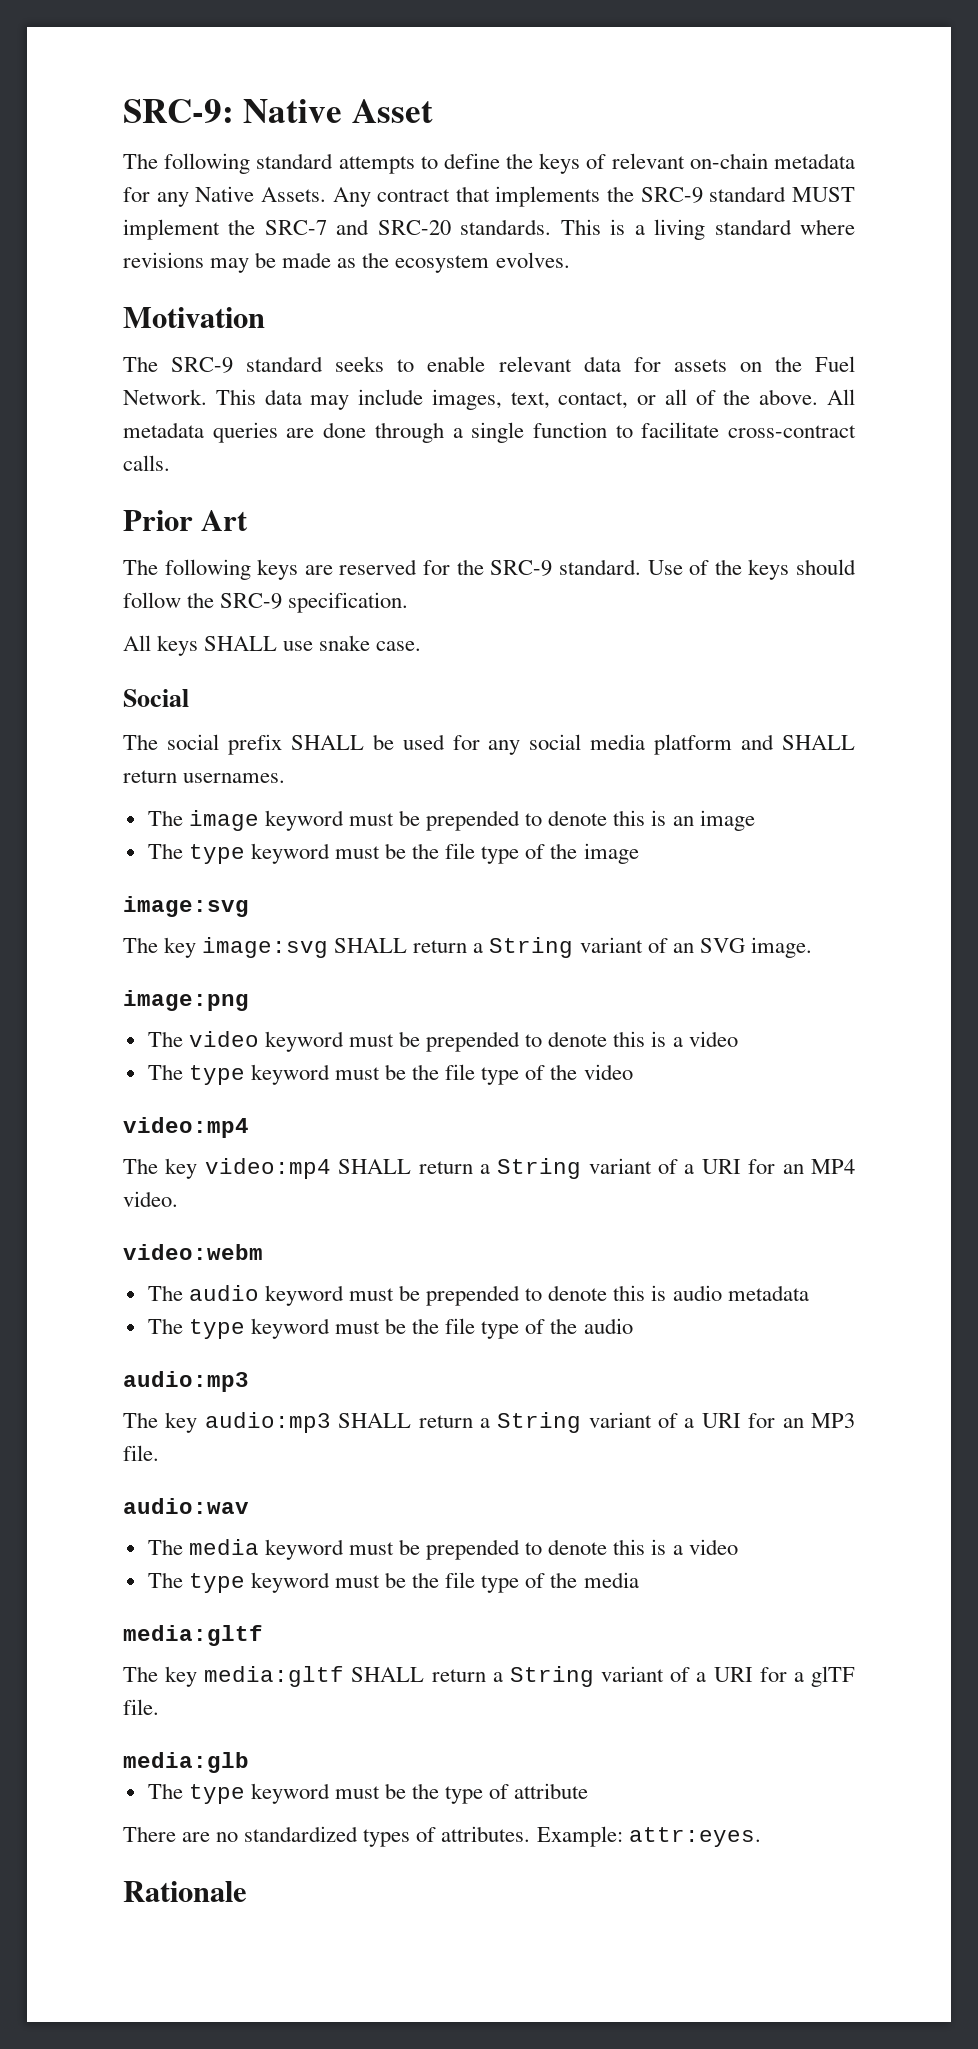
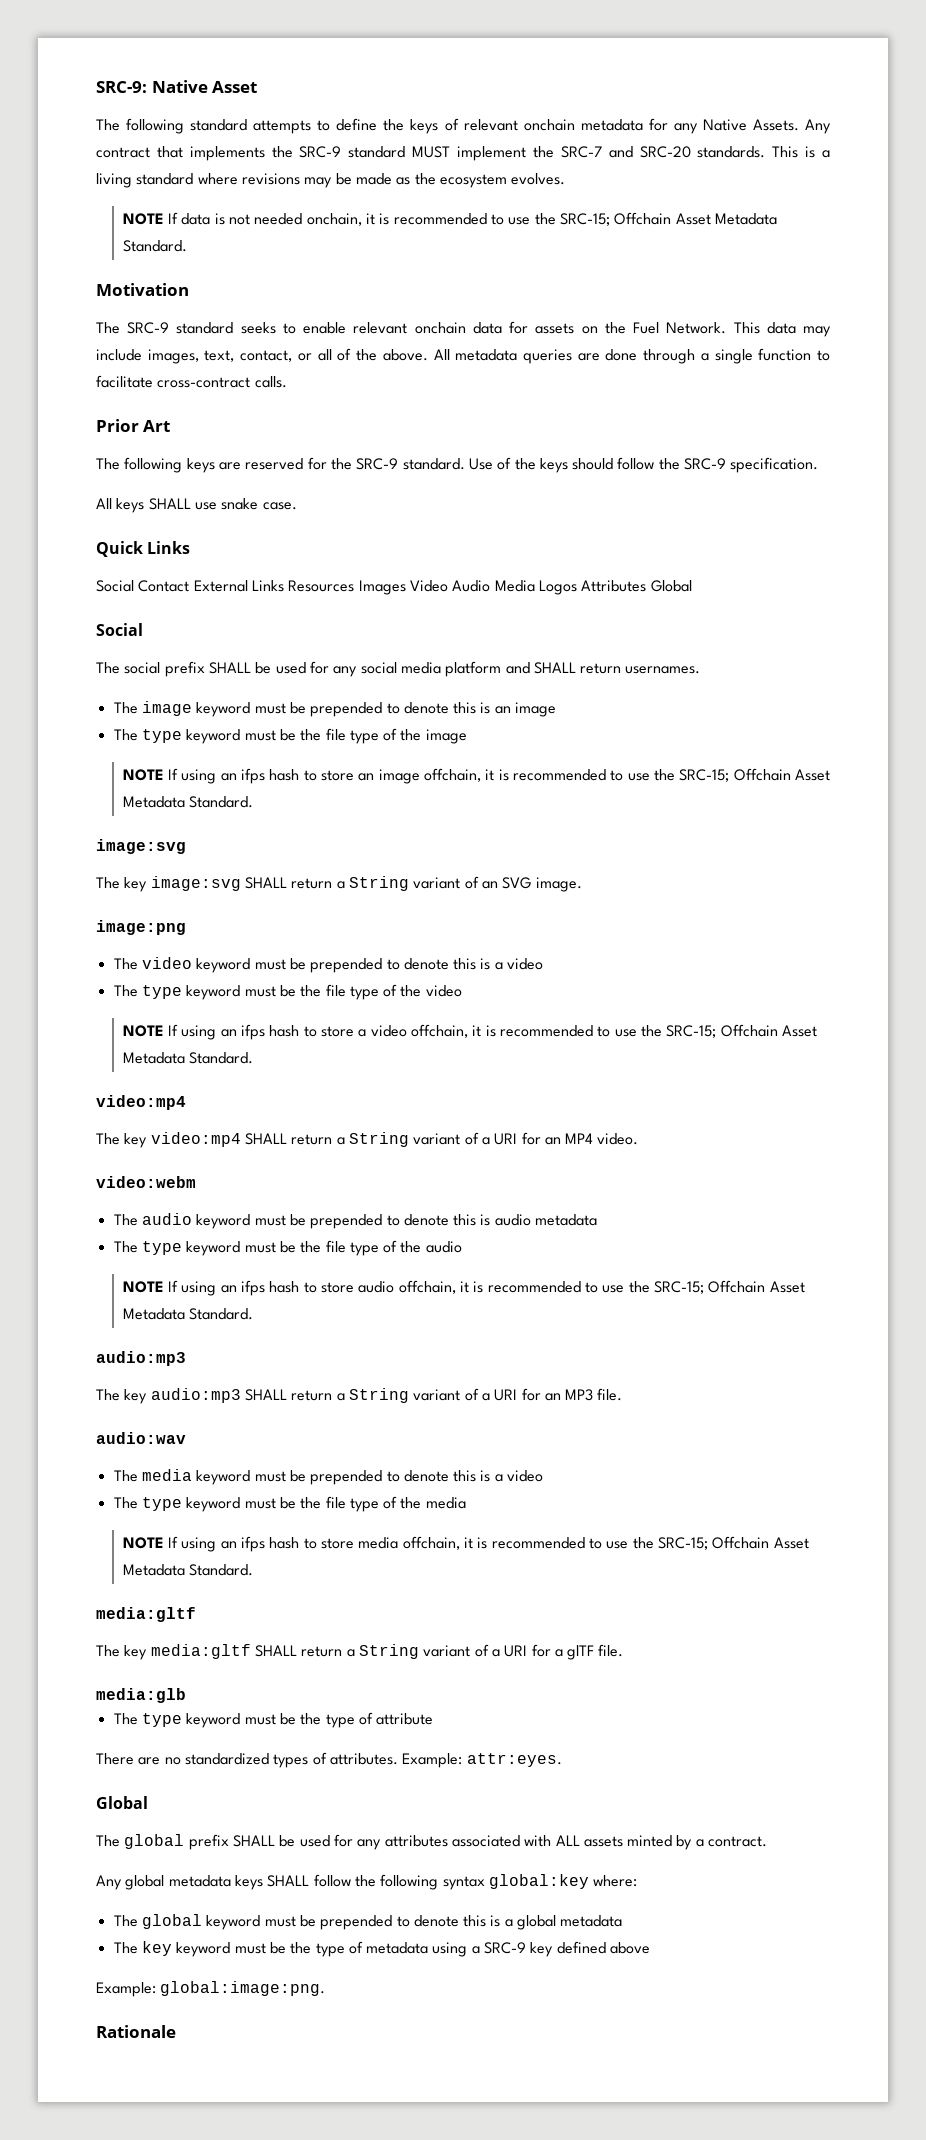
[689,153,768,169] on-chain -> [523,119,575,131] onchain
(570, 260) none -> [122,212,777,226] [122,240,187,252] // NOTE If data is not needed onchain, it is recommended to use the SRC-15; Offchain Asset Metadata Standard.
(572, 364) none -> [414,322,466,334] onchain
(422, 646) none -> [96,541,191,557] [96,580,692,595] // Quick Links // Social Contact External Links Resources Images Video Audio Media Logos Attributes Global
(639, 853) none -> [122,768,830,784] [122,796,254,808] // NOTE If using an ifps hash to store an image offchain, it is recommended to use the SRC-15; Offchain Asset Metadata Standard.
(633, 1072) none -> [122,1024,817,1040] [122,1052,254,1064] // NOTE If using an ifps hash to store a video offchain, it is recommended to use the SRC-15; Offchain Asset Metadata Standard.
(633, 1326) none -> [122,1280,805,1296] [122,1308,254,1320] // NOTE If using an ifps hash to store audio offchain, it is recommended to use the SRC-15; Offchain Asset Metadata Standard.
(639, 1580) none -> [122,1536,809,1552] [122,1564,254,1576] // NOTE If using an ifps hash to store media offchain, it is recommended to use the SRC-15; Offchain Asset Metadata Standard.
(761, 1837) none -> [96,1796,148,1809] [96,1834,768,1850] [96,1874,638,1890] [113,1914,623,1930] [113,1941,651,1957] [96,1981,326,1997] // Global // The global prefix SHALL be used for any attributes associated with ALL assets minted by a contract. // Any global metadata keys SHALL follow the following syntax global:key where: // The global keyword must be prepended to denote this is a global metadata // The key keyword must be the type of metadata using a SRC-9 key defined above // Example: global:image:png.

